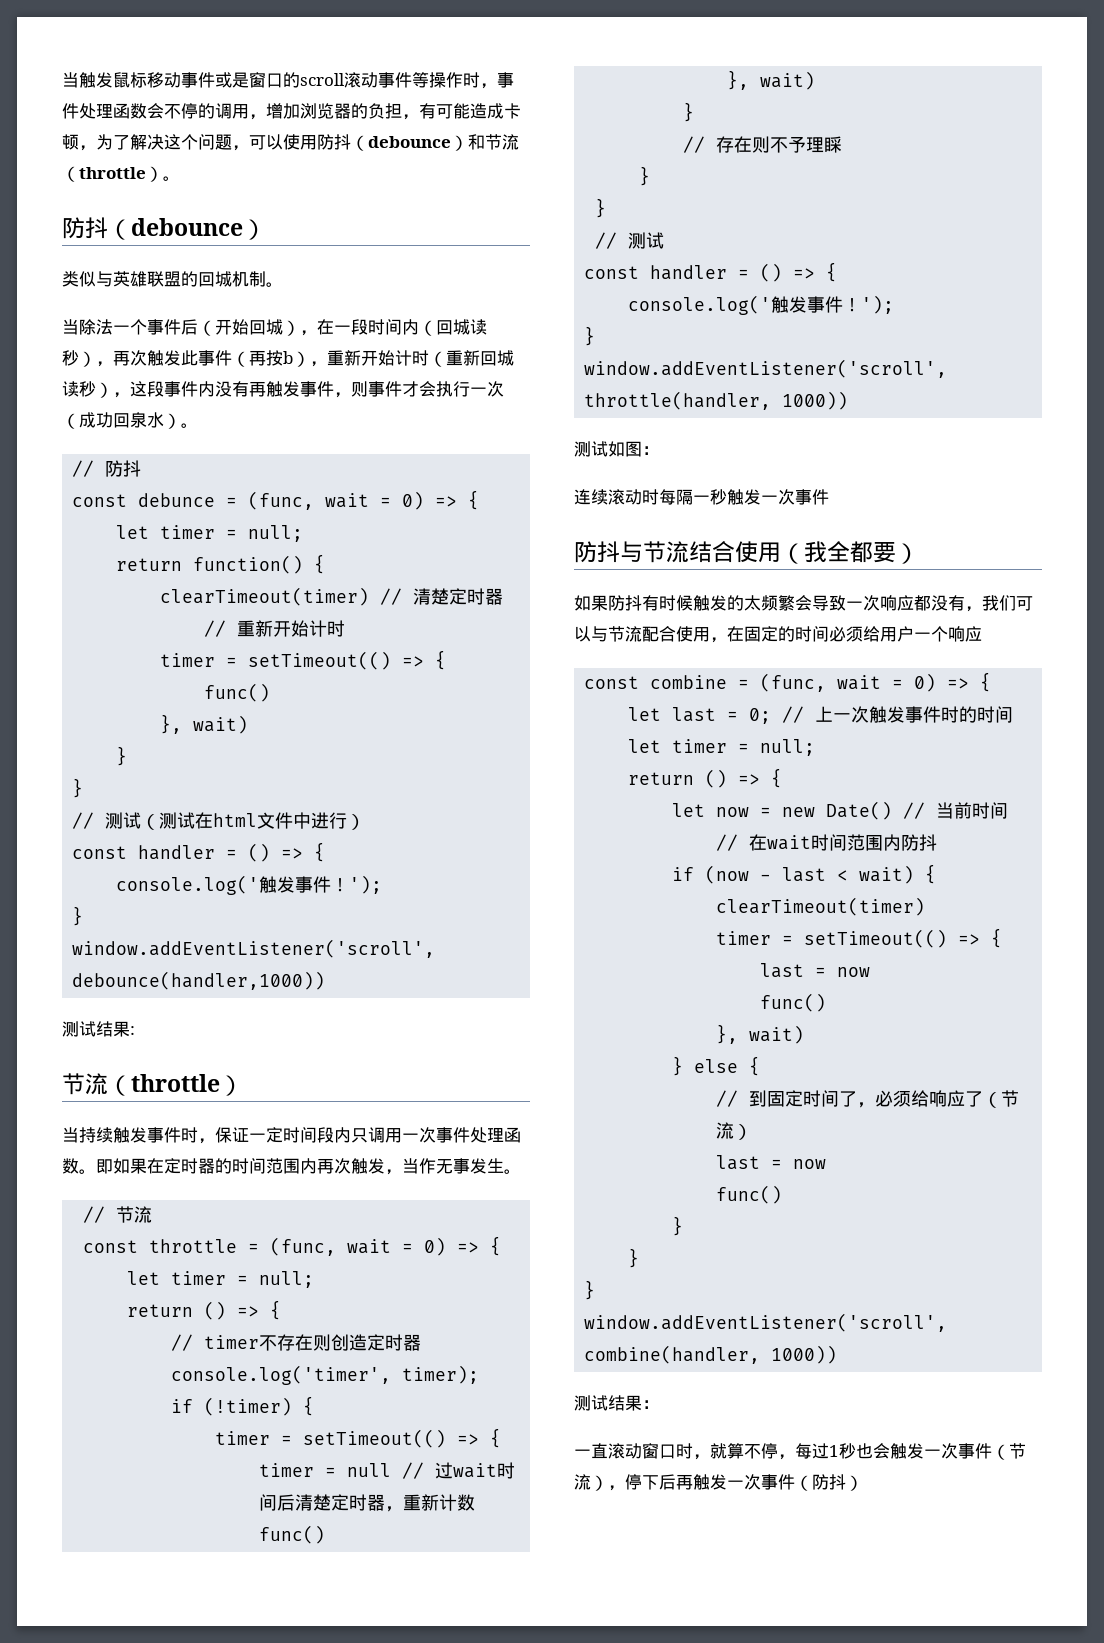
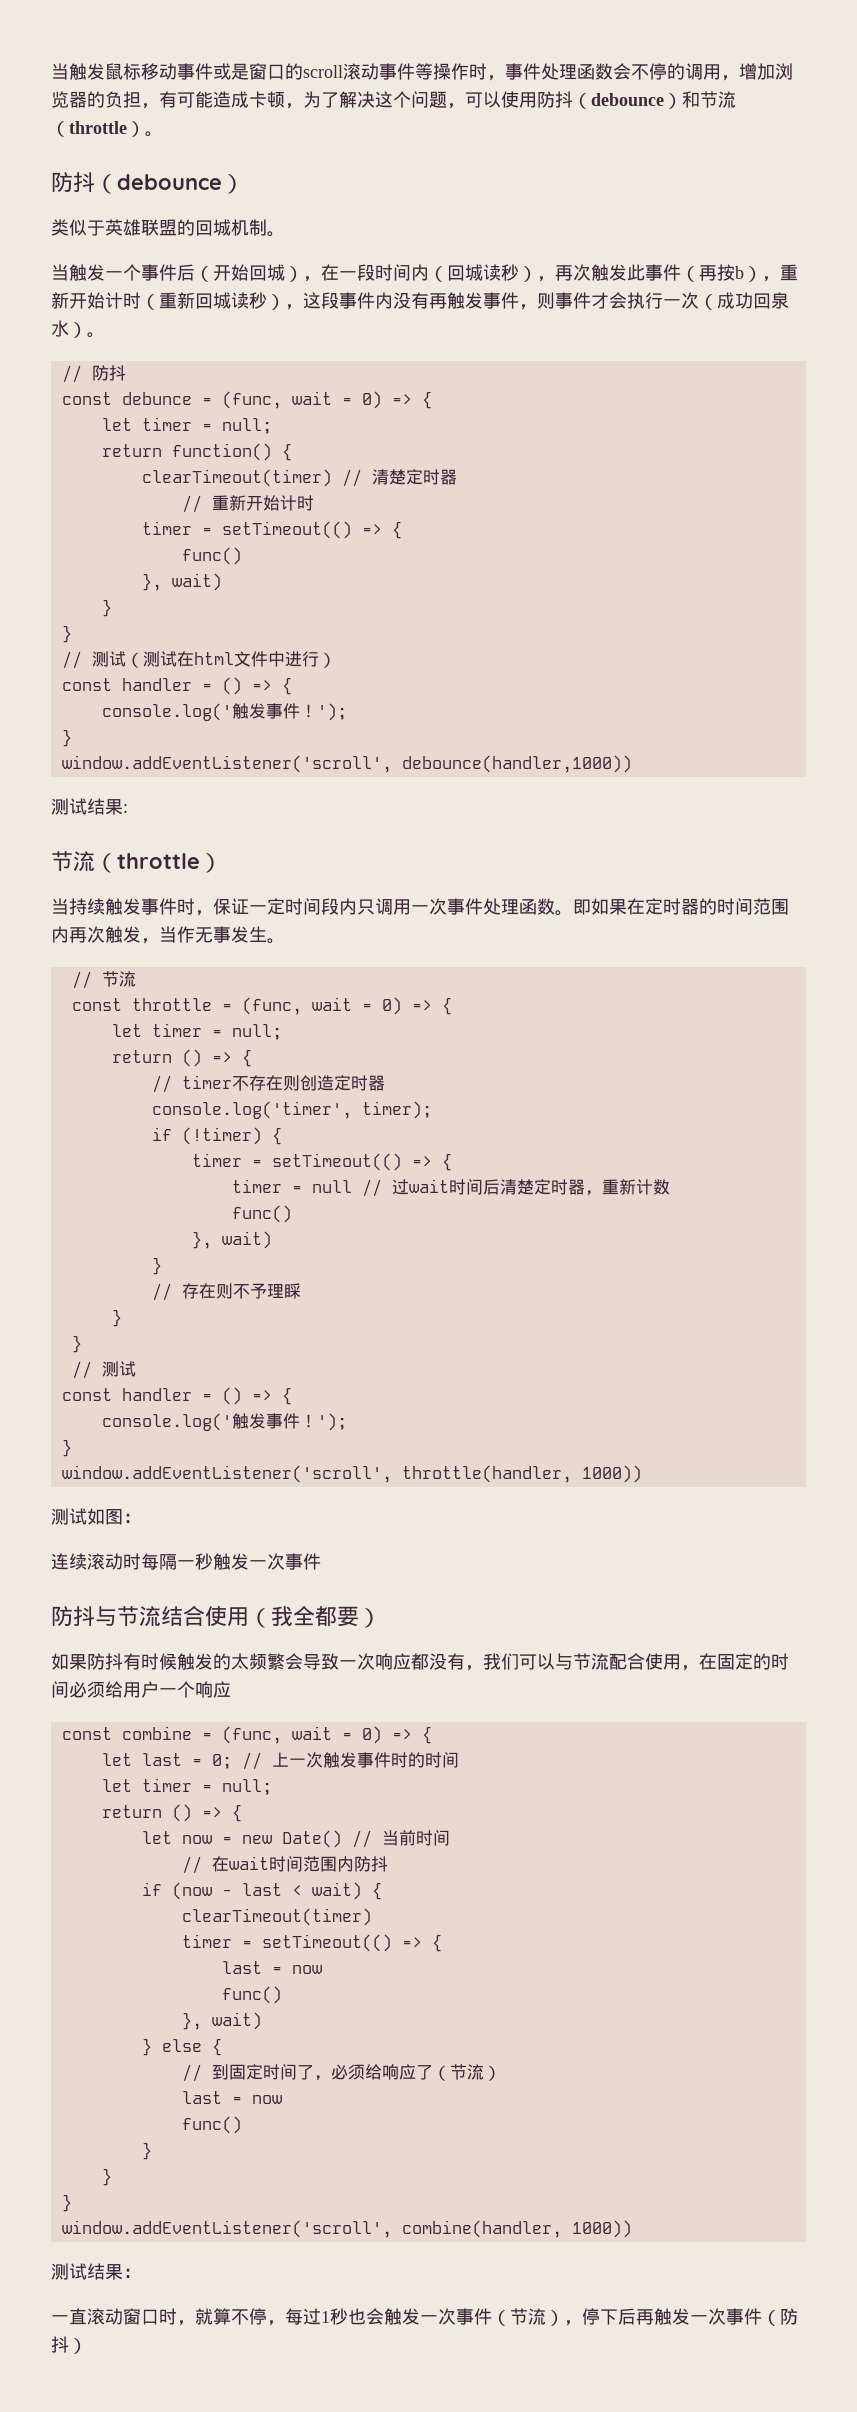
[96,271,113,287] 与 -> [87,220,105,236] 于
[79,319,113,335] 除法 -> [69,264,105,281] 触发

